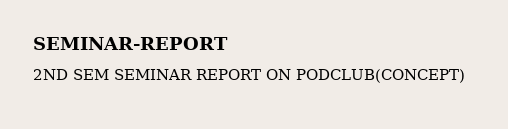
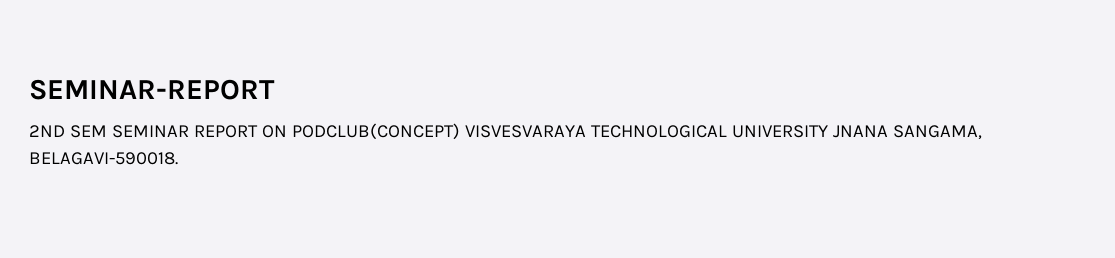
(465, 76) none -> [464,125,982,140] [29,152,178,165] VISVESVARAYA TECHNOLOGICAL UNIVERSITY JNANA SANGAMA, BELAGAVI-590018.

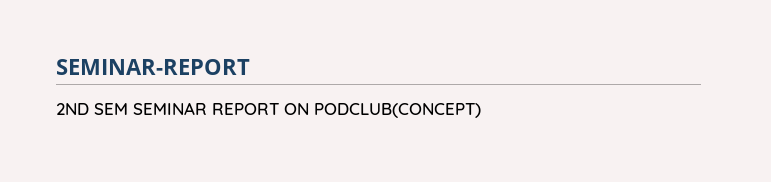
[464,125,982,140] [29,152,178,165] VISVESVARAYA TECHNOLOGICAL UNIVERSITY JNANA SANGAMA, BELAGAVI-590018. -> (481, 110) none

